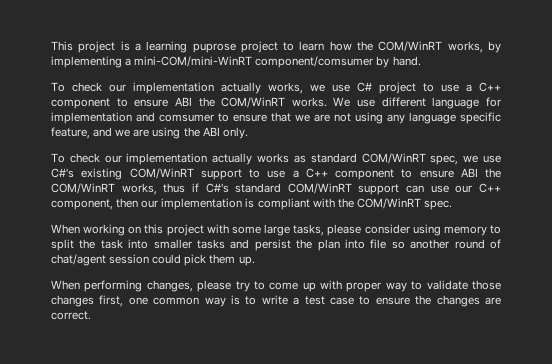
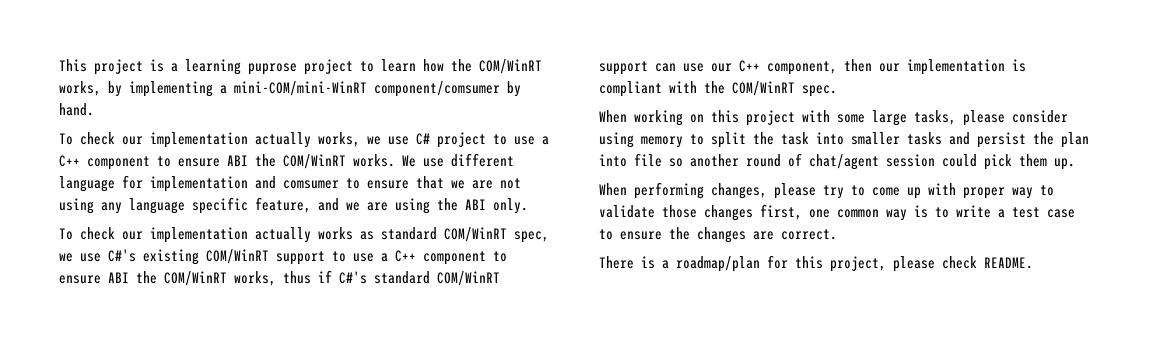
(91, 315) none -> [599,255,1033,272] // There is a roadmap/plan for this project, please check README.

